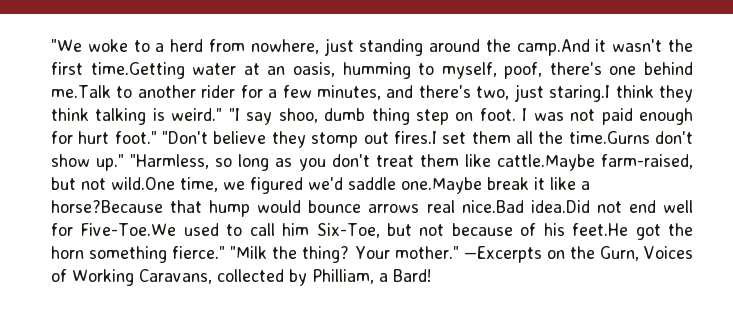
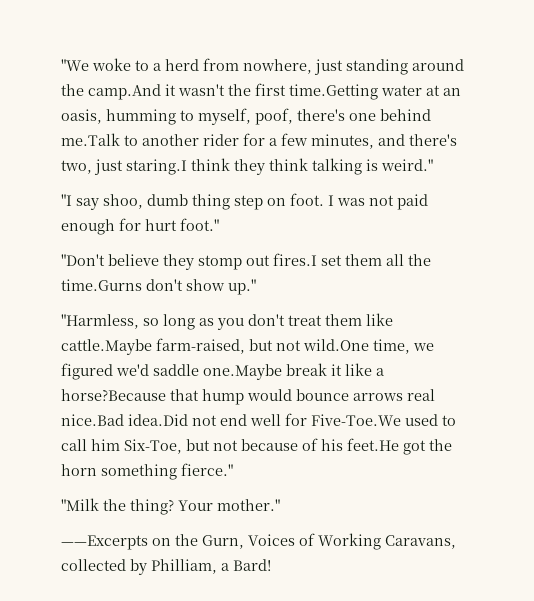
(223, 114) none -> (433, 165) //
(157, 137) none -> (219, 224) //
(125, 162) none -> (256, 287) //
(226, 252) none -> (233, 469) //
[463,246,542,263] —Excerpts -> [61,535,148,550] // ——Excerpts

